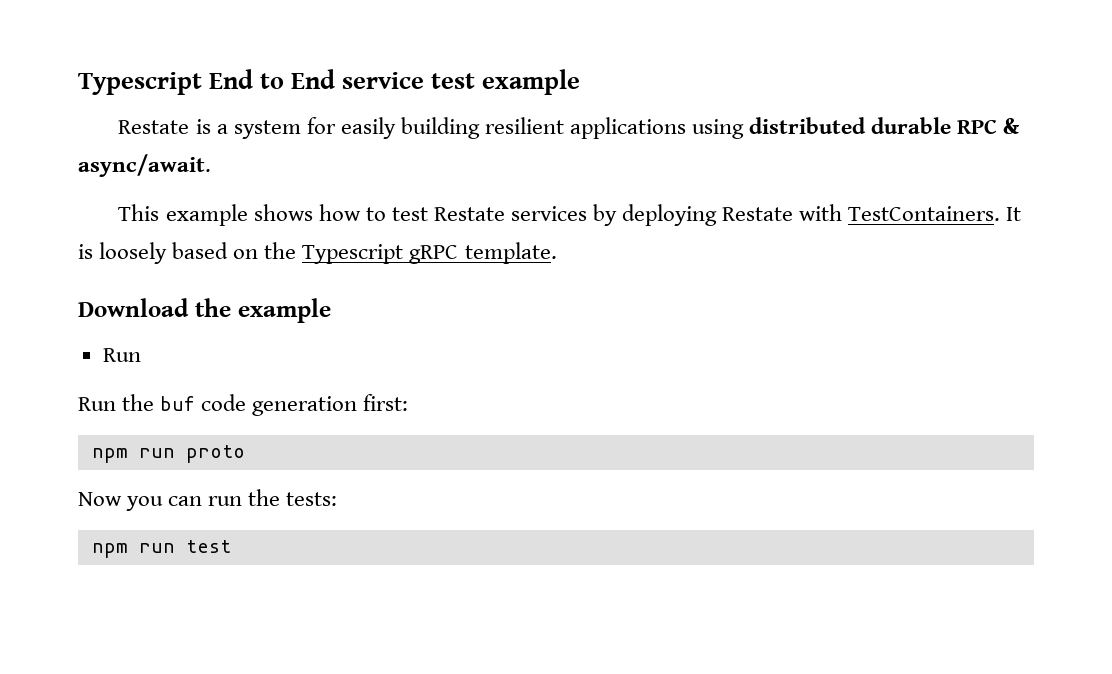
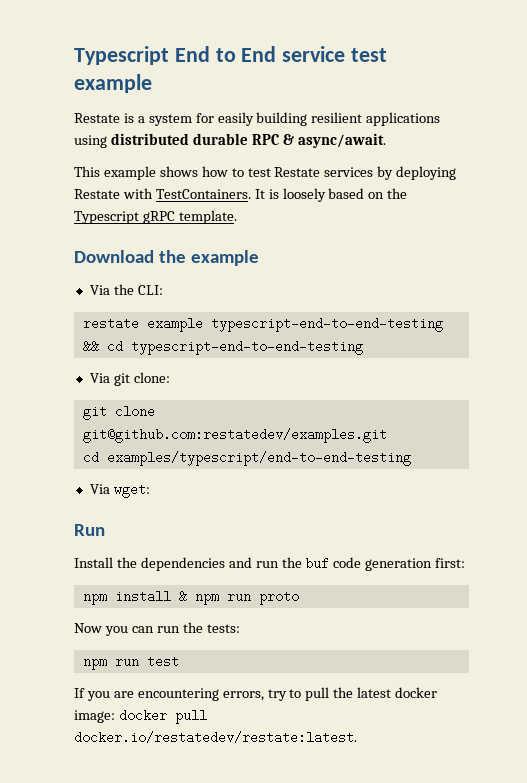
[102,348,141,362] [78,397,116,411] Run // Run -> [89,284,163,295] [82,317,443,332] [82,340,363,355] [89,372,170,386] [82,405,155,420] [82,428,387,443] [82,451,411,466] [89,483,150,498] [74,524,105,536] [74,557,279,571] Via the CLI: // restate example typescript-end-to-end-testing && cd typescript-end-to-end-testing // Via git clone: // git clone git@github.com:restatedev/examples.git // cd examples/typescript/end-to-end-testing // Via wget: // Run // Install the dependencies and run
(128, 455) none -> [114,590,219,605] install & npm
(231, 546) none -> [74,687,438,701] [74,709,207,724] [74,731,357,744] // If you are encountering errors, try to pull the latest docker image: docker pull docker.io/restatedev/restate:latest.

